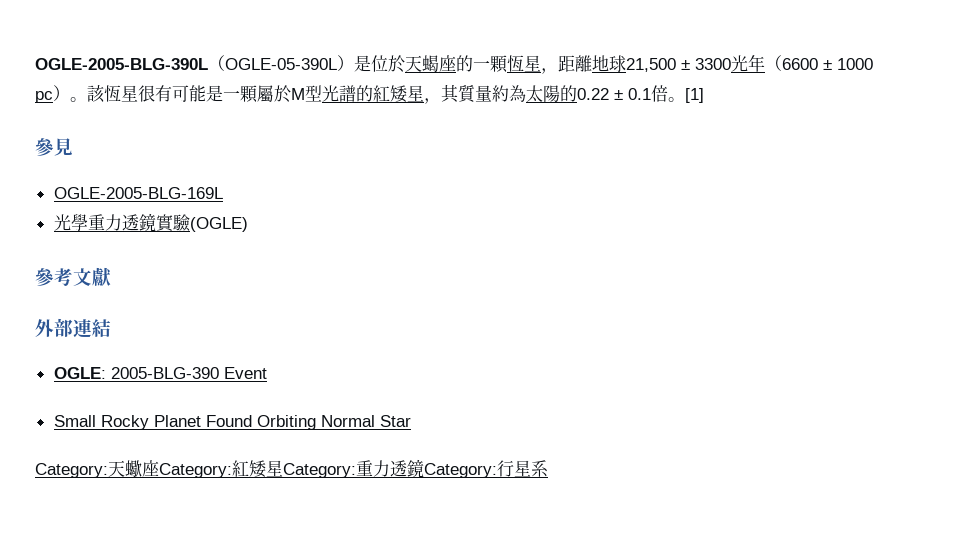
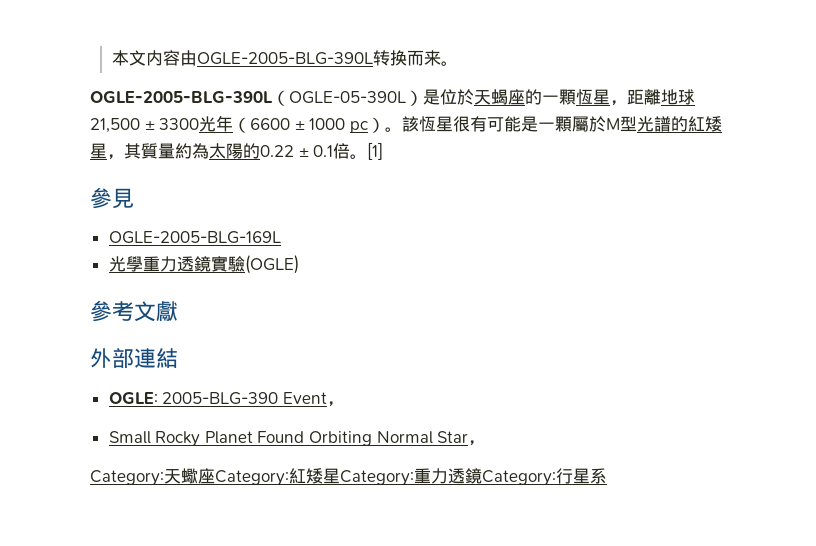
(35, 64) none -> [111,50,458,66] 本文内容由OGLE-2005-BLG-390L转换而来。 //
(267, 373) none -> [326,401,344,407] ，
(411, 421) none -> [468,440,486,446] ，

